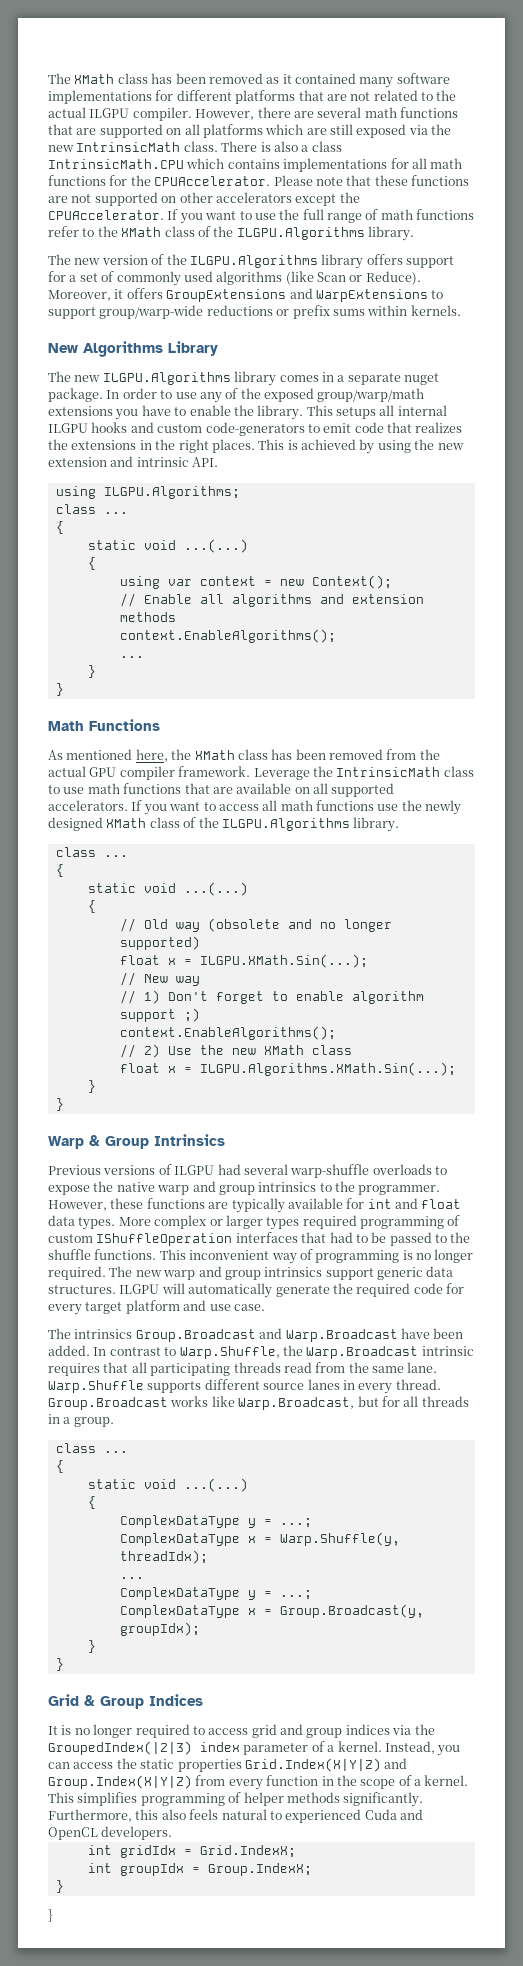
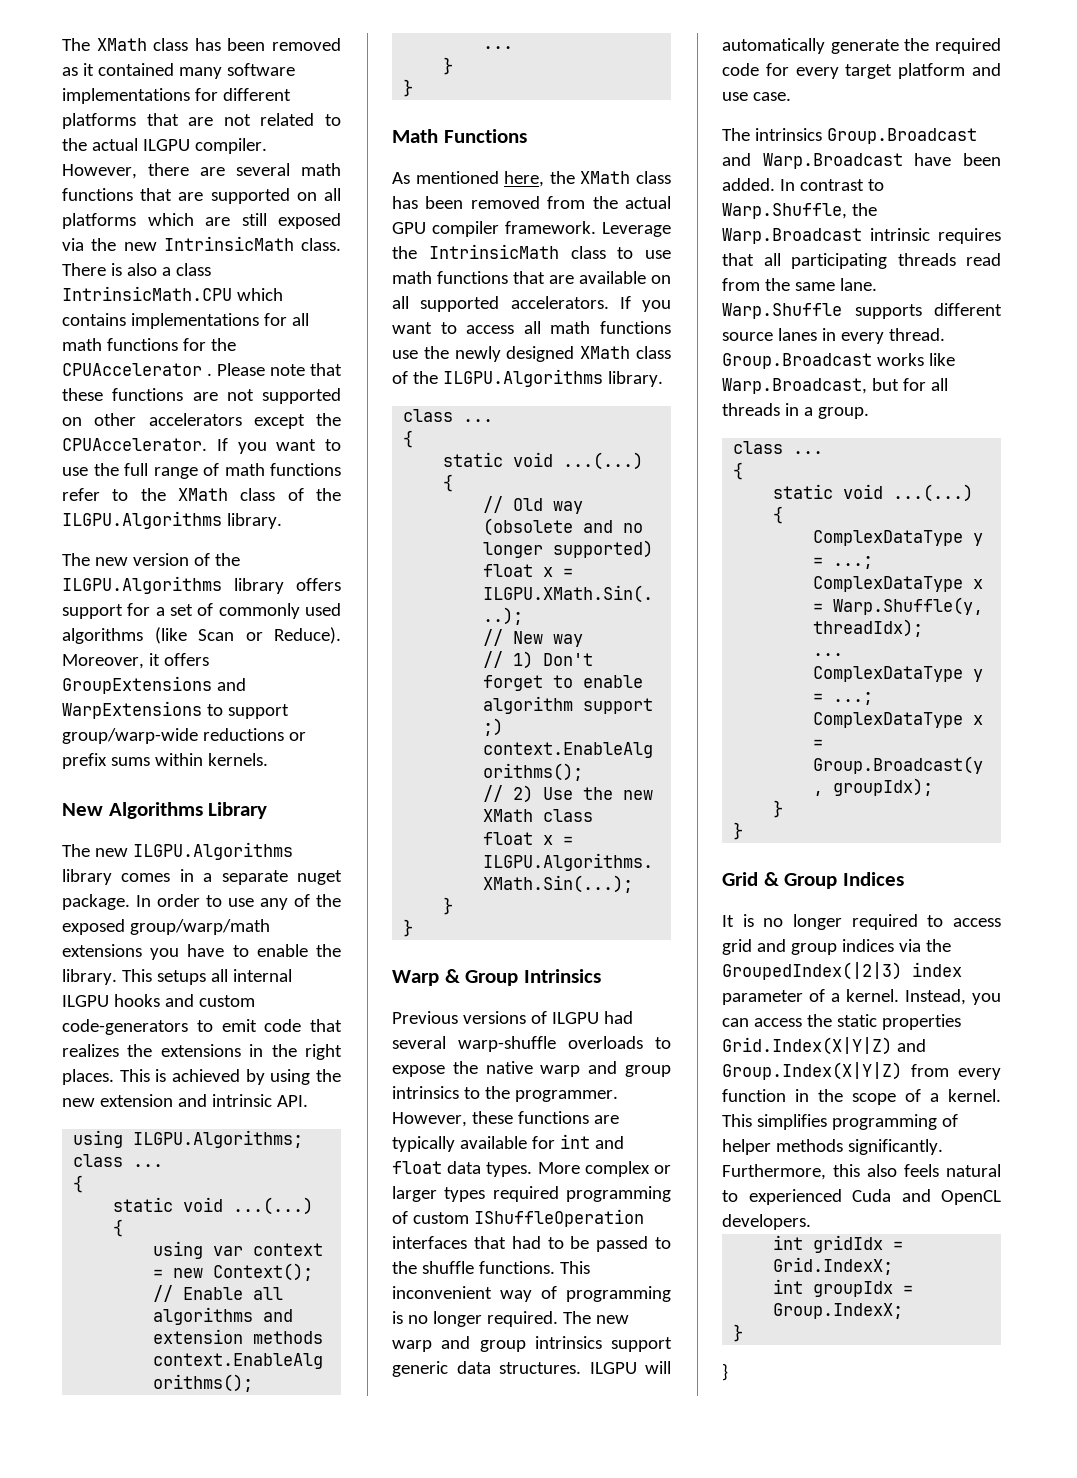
[154,176,271,186] CPUAccelerator. -> [62,363,212,376] CPUAccelerator .

